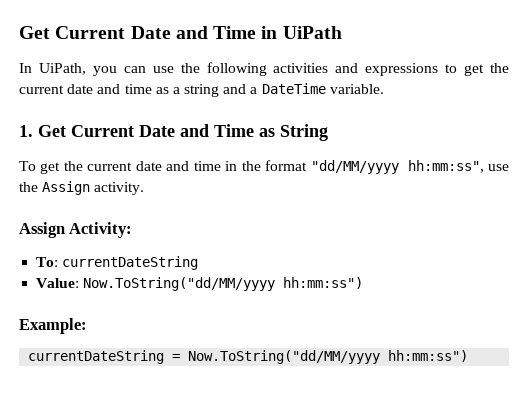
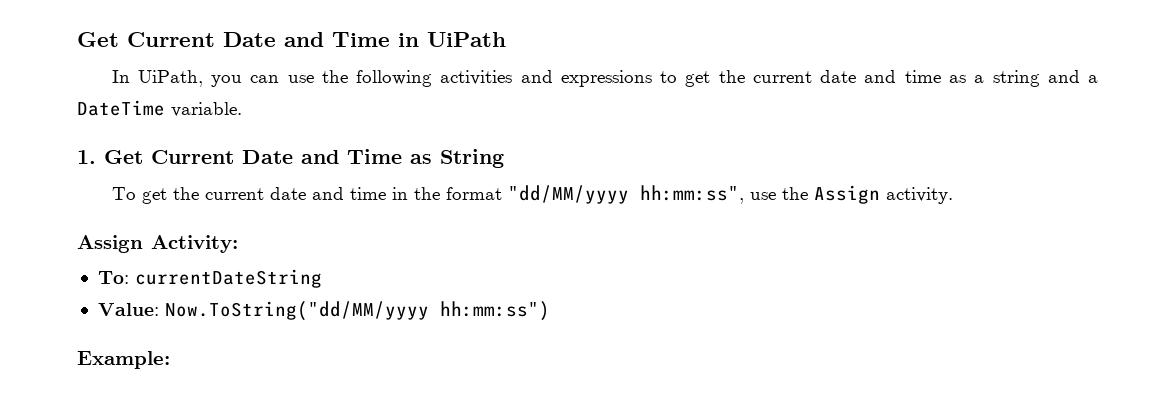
[28,350,469,364] // currentDateString = Now.ToString("dd/MM/yyyy hh:mm:ss") -> (170, 360) none

